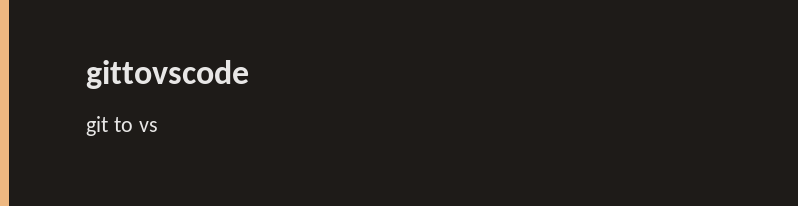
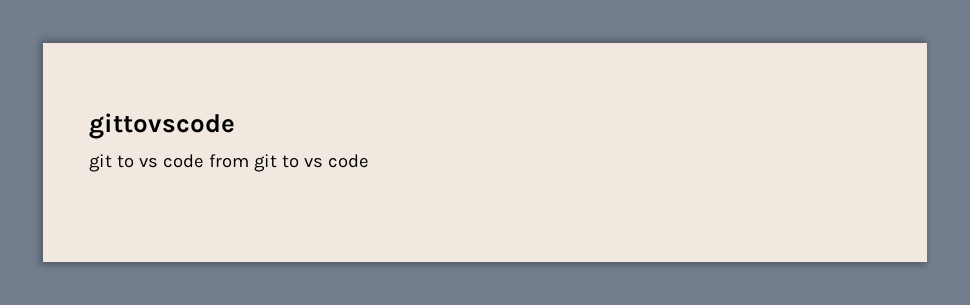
(158, 126) none -> [162,154,369,172] code from git to vs code

